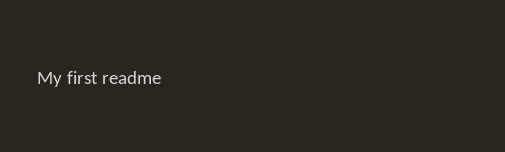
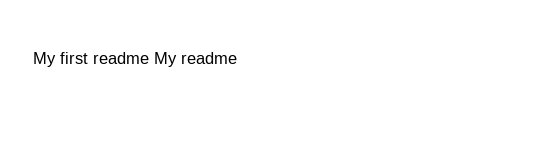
(161, 77) none -> [154,52,237,67] My readme

